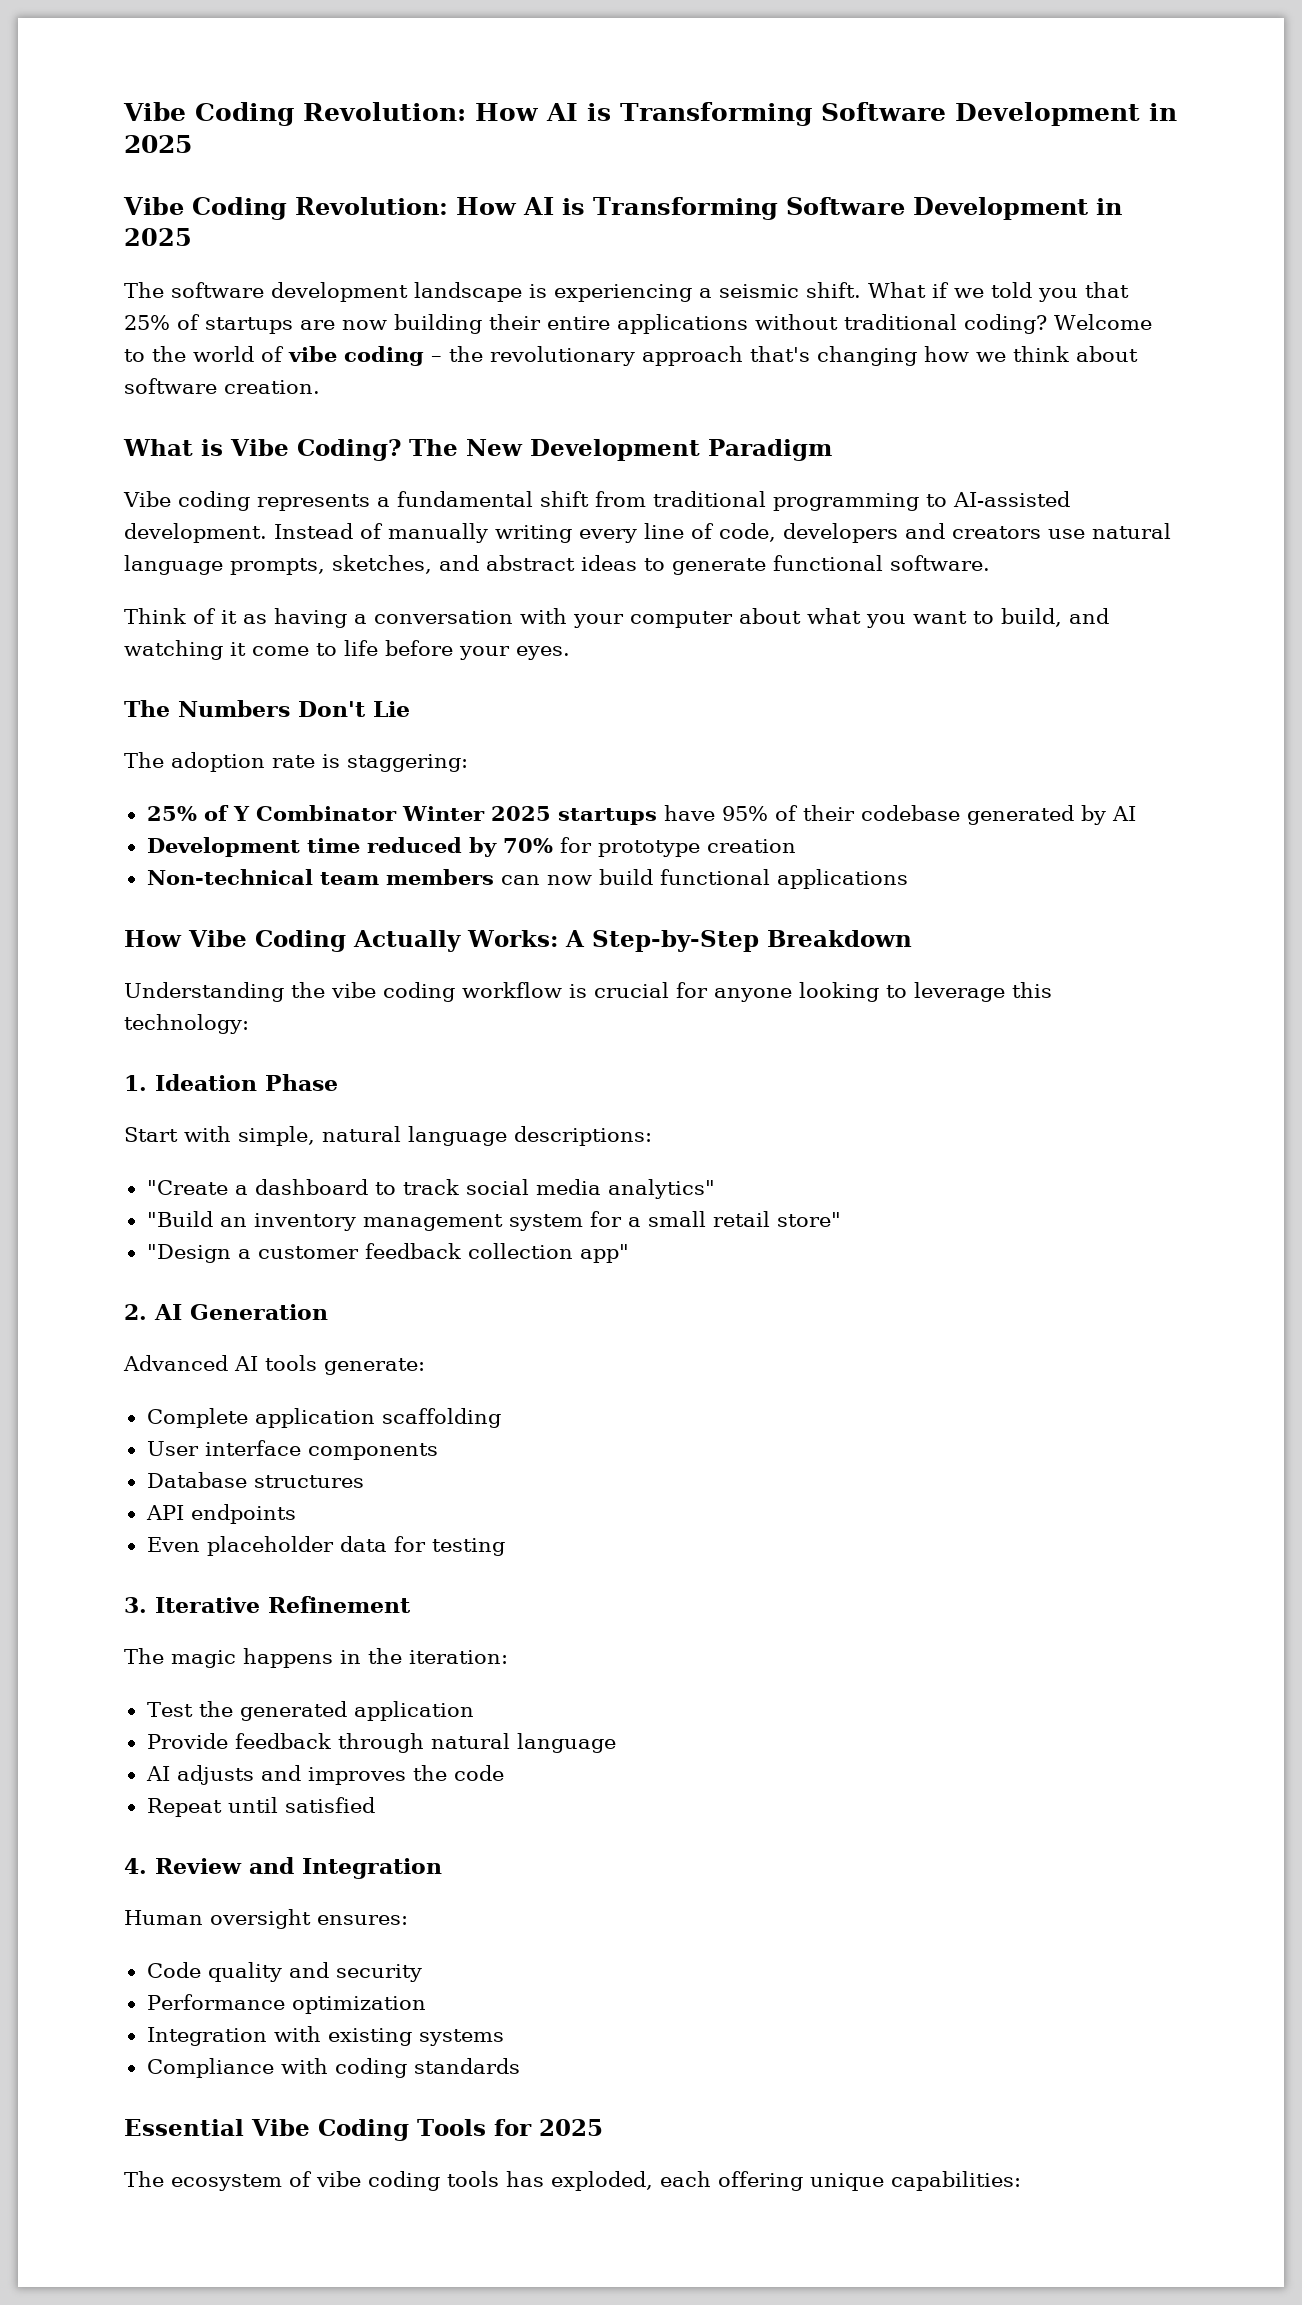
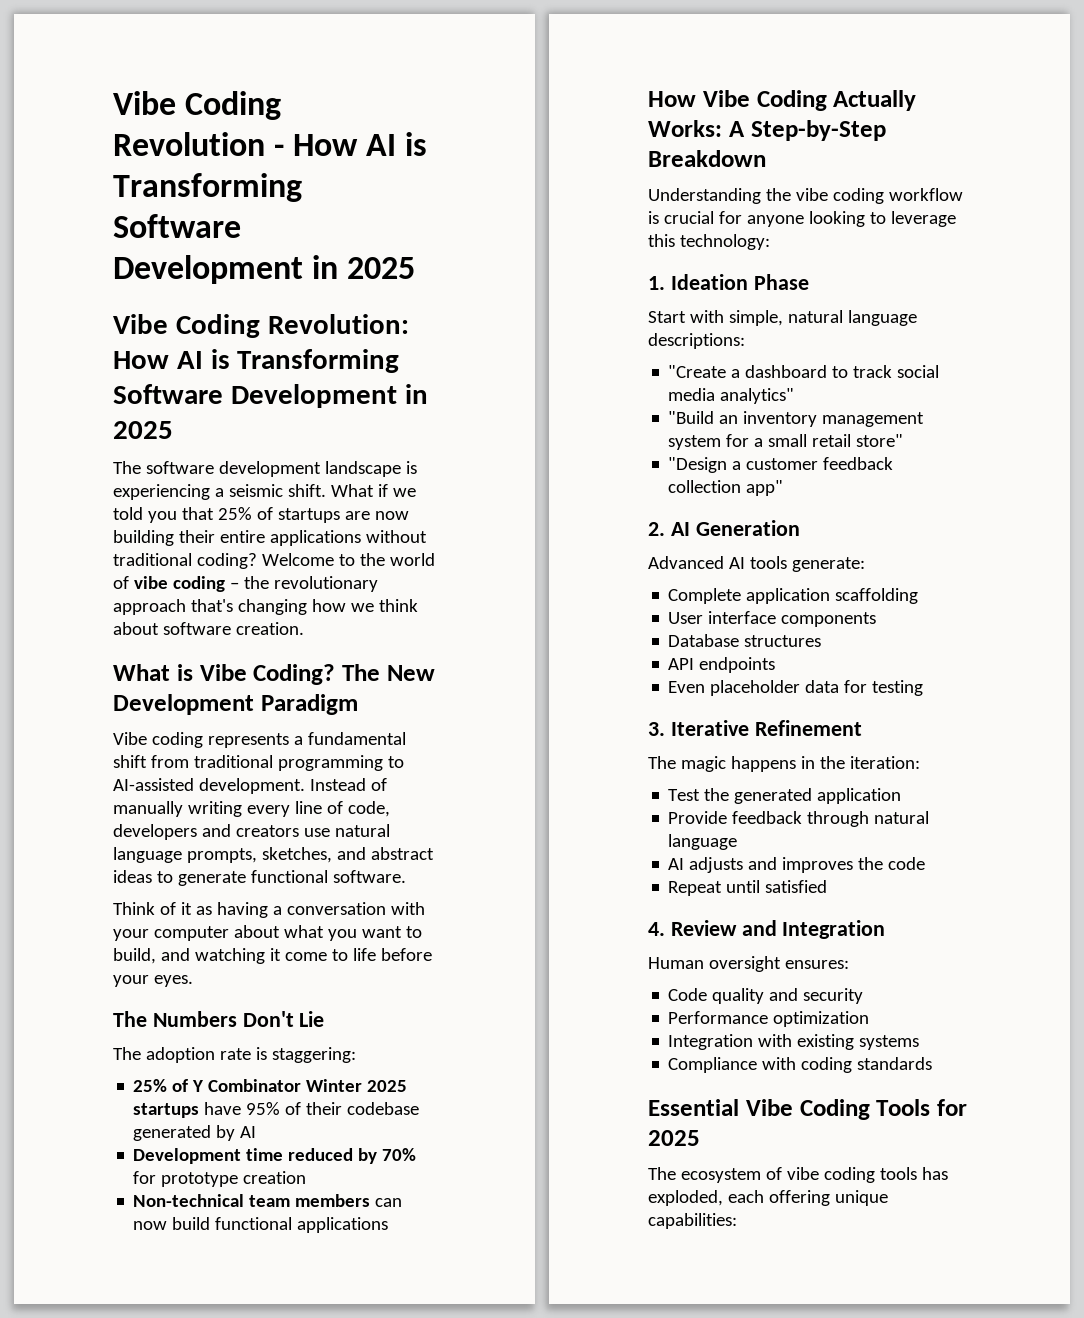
[123,102,466,126] Vibe Coding Revolution: -> [113,91,282,120] [113,132,285,156] Vibe Coding Revolution -

